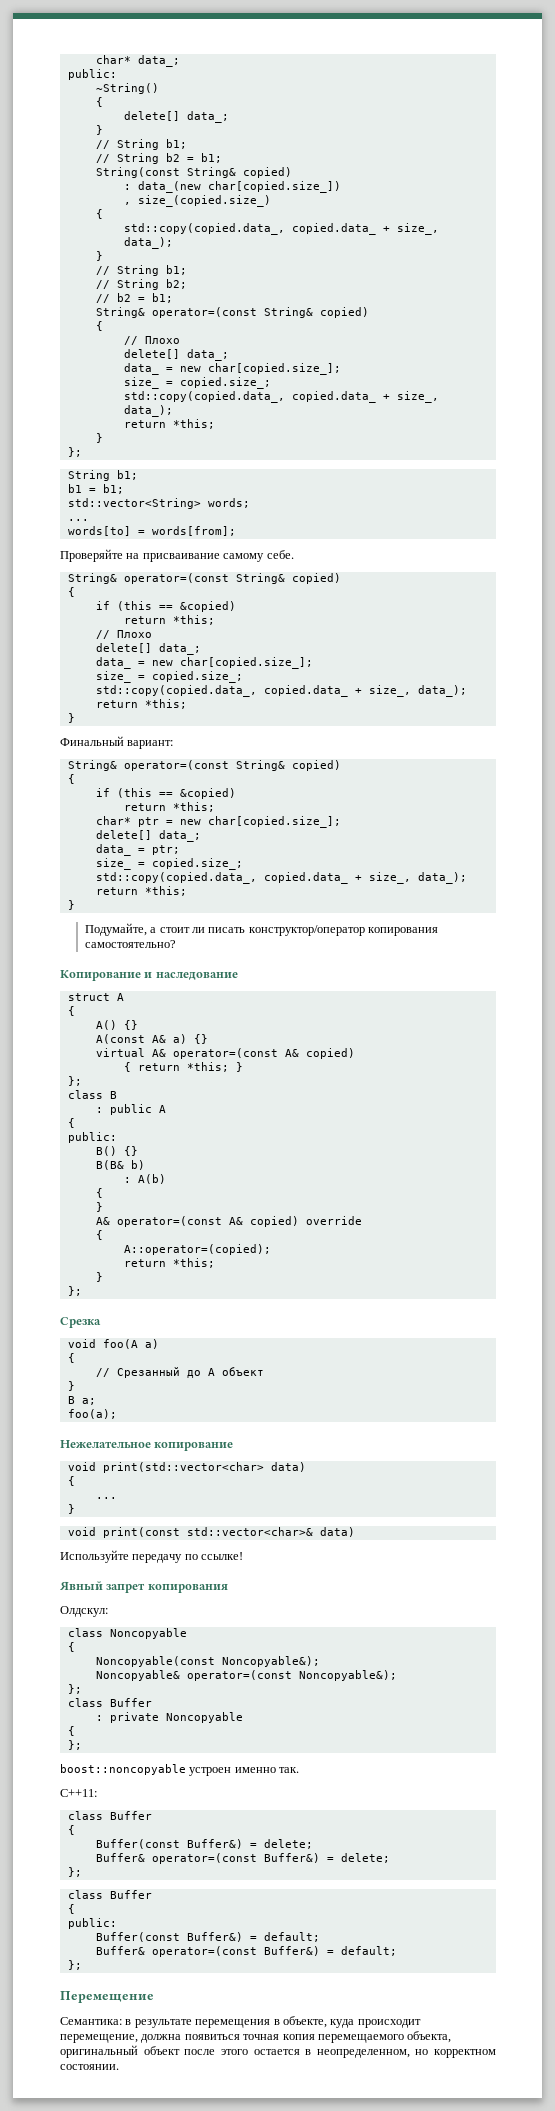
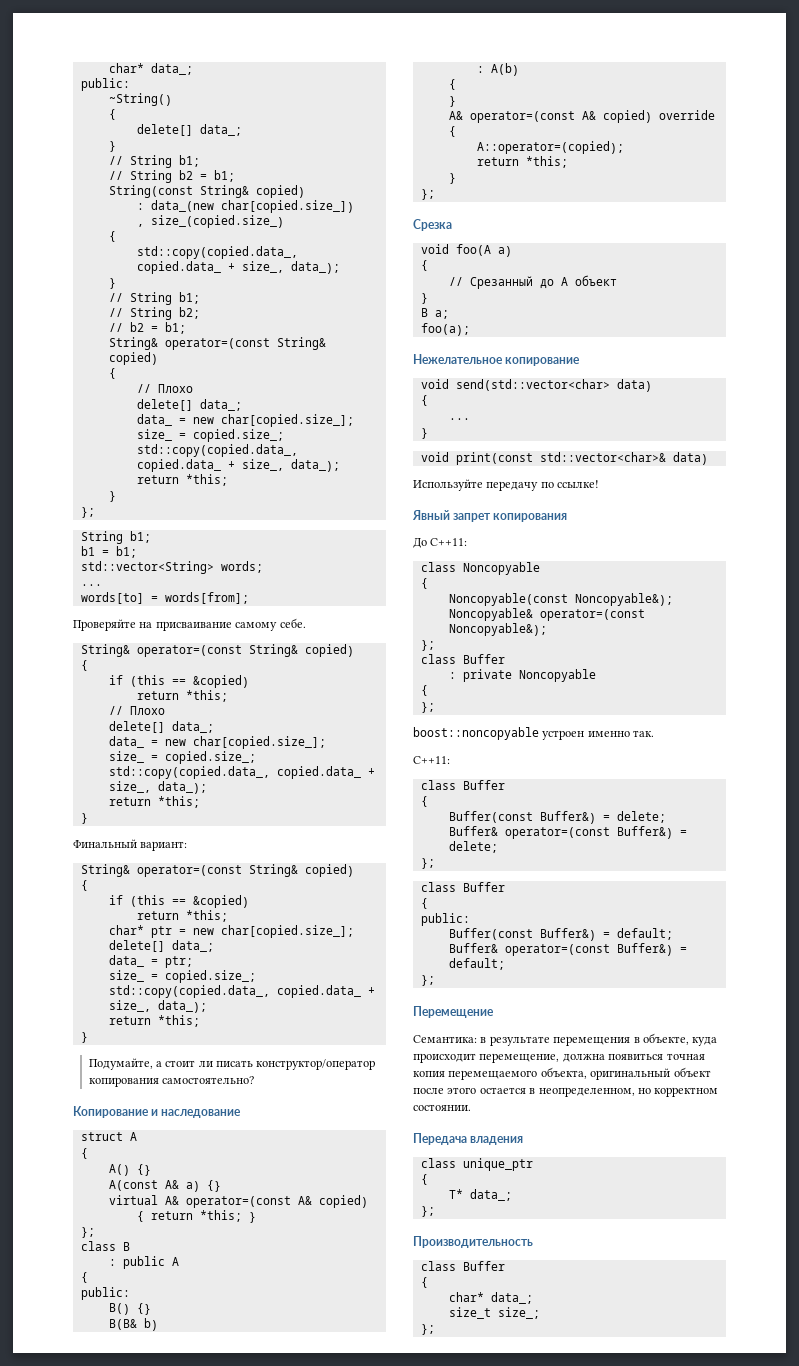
[102,1462,264,1473] print(std::vector<char> -> [455,379,610,391] send(std::vector<char>
[60,1606,108,1617] Олдскул: -> [413,537,468,548] До С++11:
(119, 2067) none -> [413,1133,524,1145] [420,1158,533,1171] [420,1174,428,1185] [448,1189,512,1201] [420,1206,435,1217] [413,1236,533,1248] [420,1261,505,1271] [420,1277,428,1288] [448,1292,533,1304] [448,1307,540,1319] [420,1324,435,1335] // Передача владения // class unique_ptr // { // T* data_; // }; // Производительность // class Buffer // { // char* data_; // size_t size_; // };

